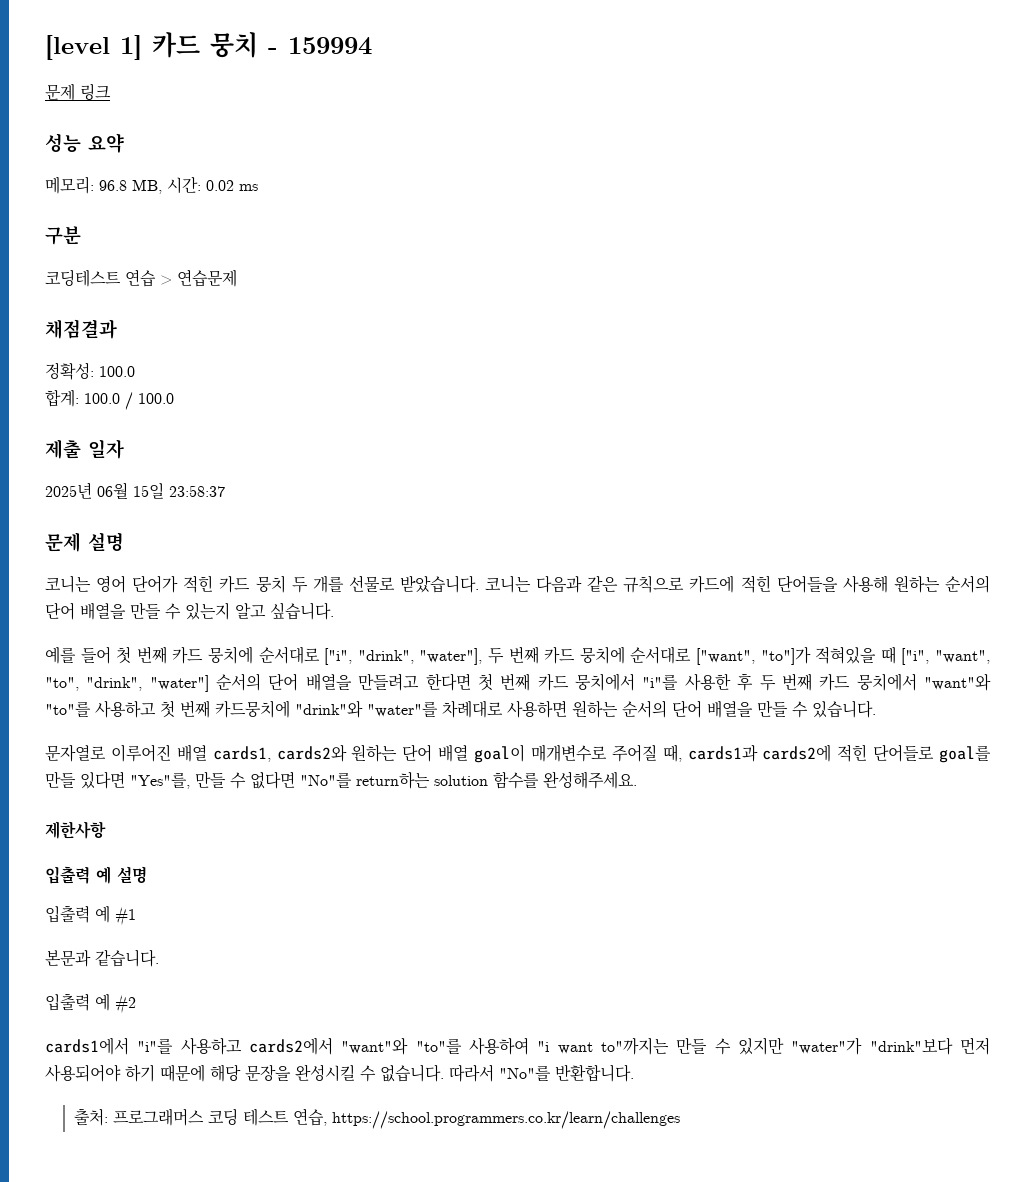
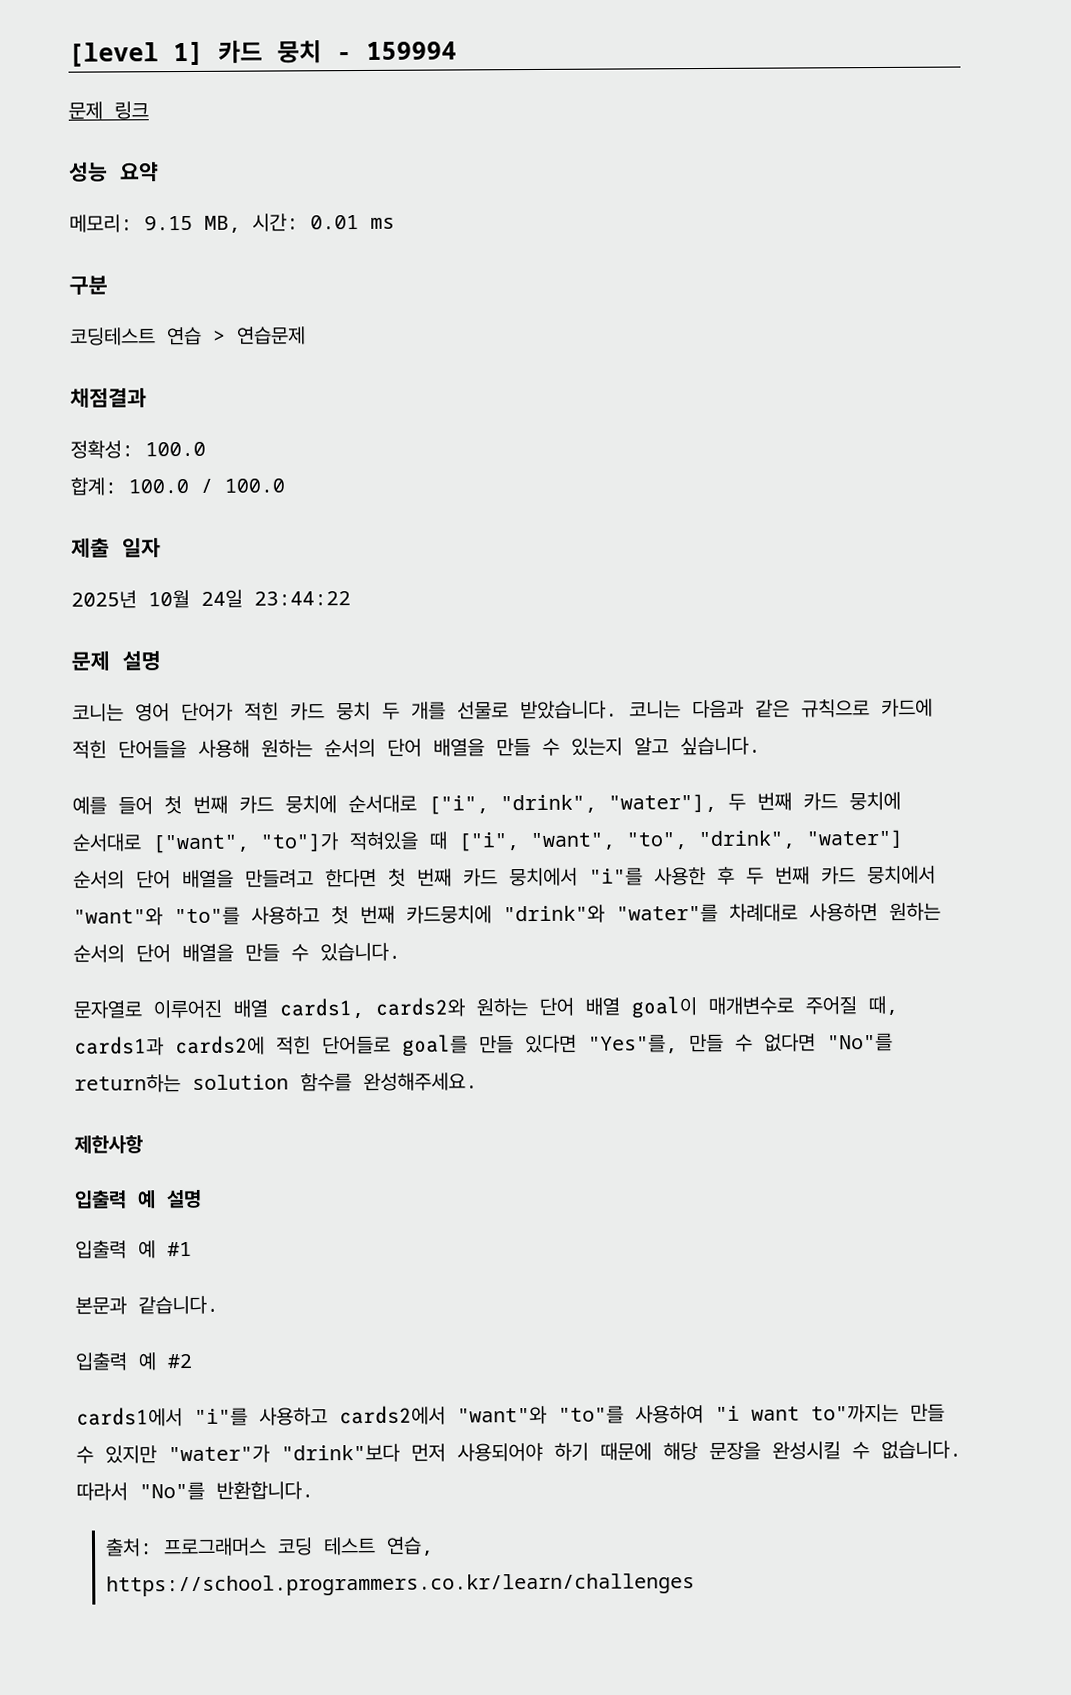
[99,180,127,191] 96.8 -> [144,215,193,231] 9.15
[206,180,234,191] 0.02 -> [310,215,359,230] 0.01
[97,482,225,499] 06월 15일 23:58:37 -> [148,589,351,609] 10월 24일 23:44:22

